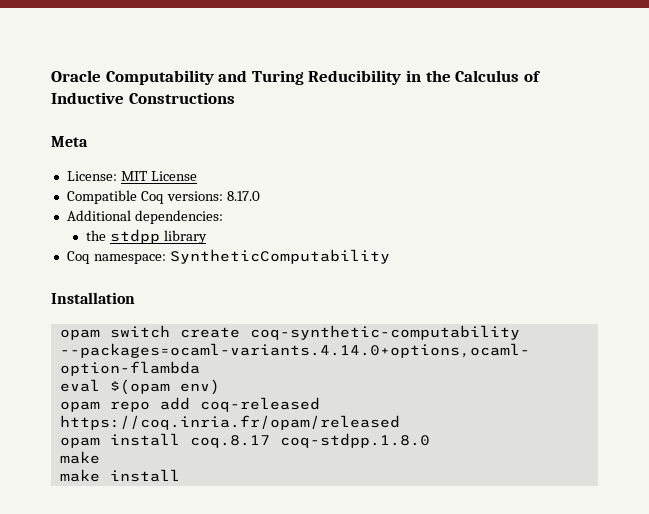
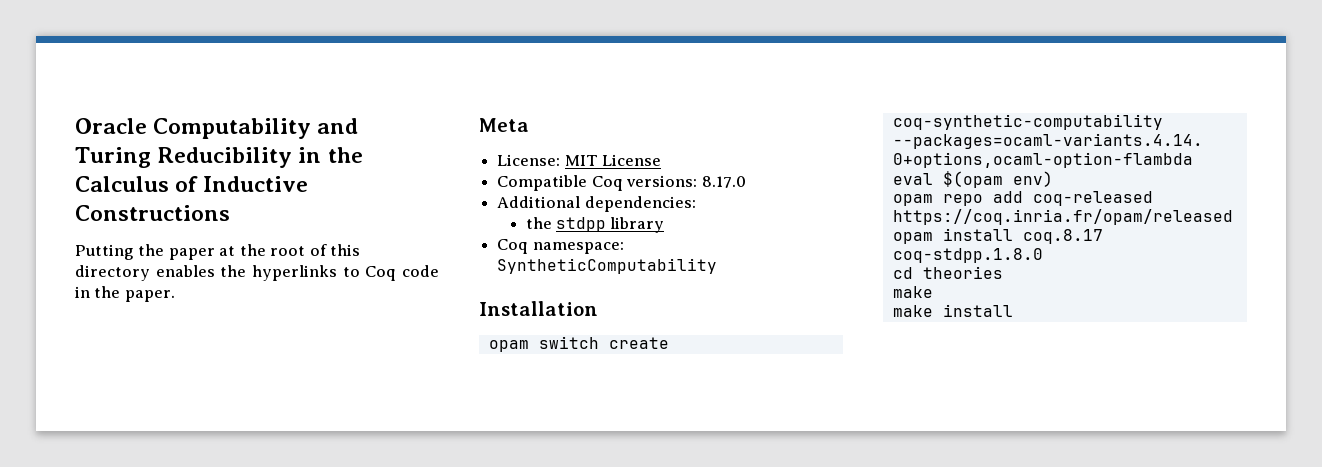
(235, 98) none -> [75,244,361,260] [75,265,440,281] [75,286,175,302] // Putting the paper at the root of this directory enables the hyperlinks to Coq code in the paper.
(430, 440) none -> [892,266,1003,279] // cd theories

